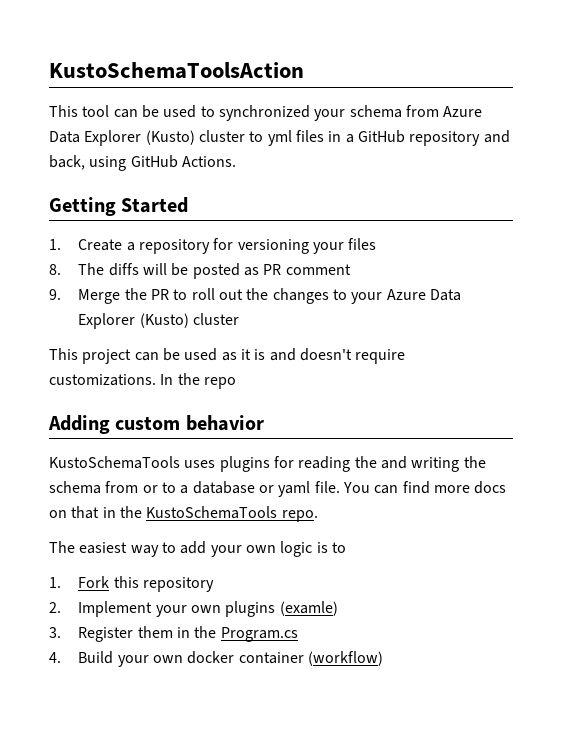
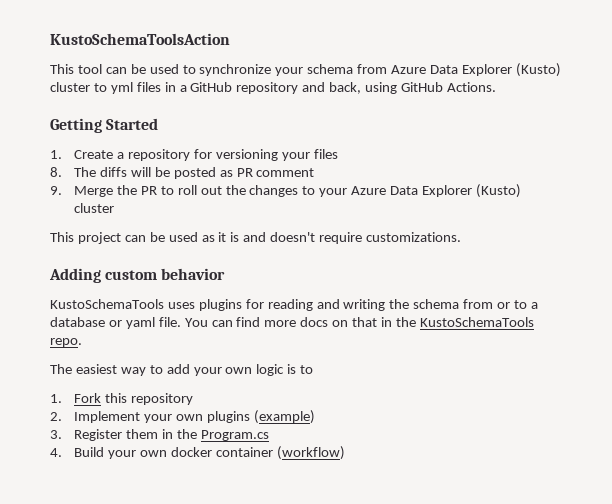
[218,105,310,121] synchronized -> [199,64,272,76] synchronize
[160,373,236,389] In the repo -> (462, 237) none
[354,456,377,468] the -> (313, 305) none
[279,601,338,616] (examle) -> [253,410,315,424] (example)

